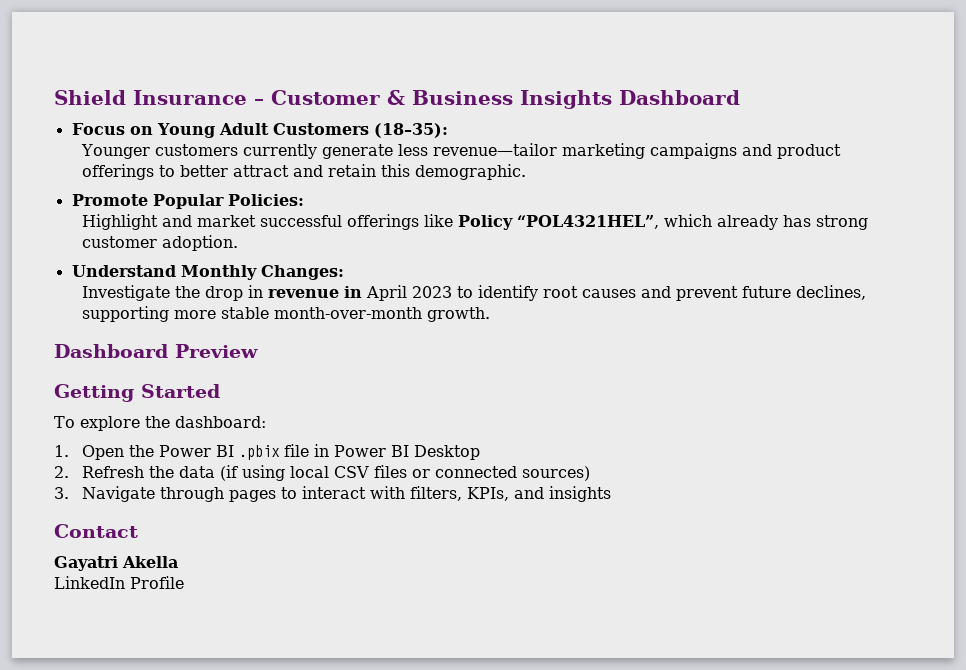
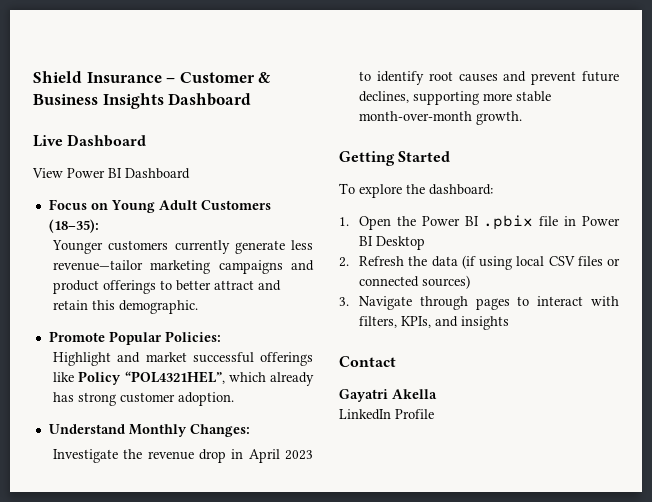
(740, 97) none -> [33,134,147,147] [32,168,190,179] // Live Dashboard // View Power BI Dashboard
(200, 292) none -> [147,451,194,460] revenue
[267,286,362,298] revenue in -> (244, 454) none
[54,344,258,358] // Dashboard Preview -> (523, 118) none

